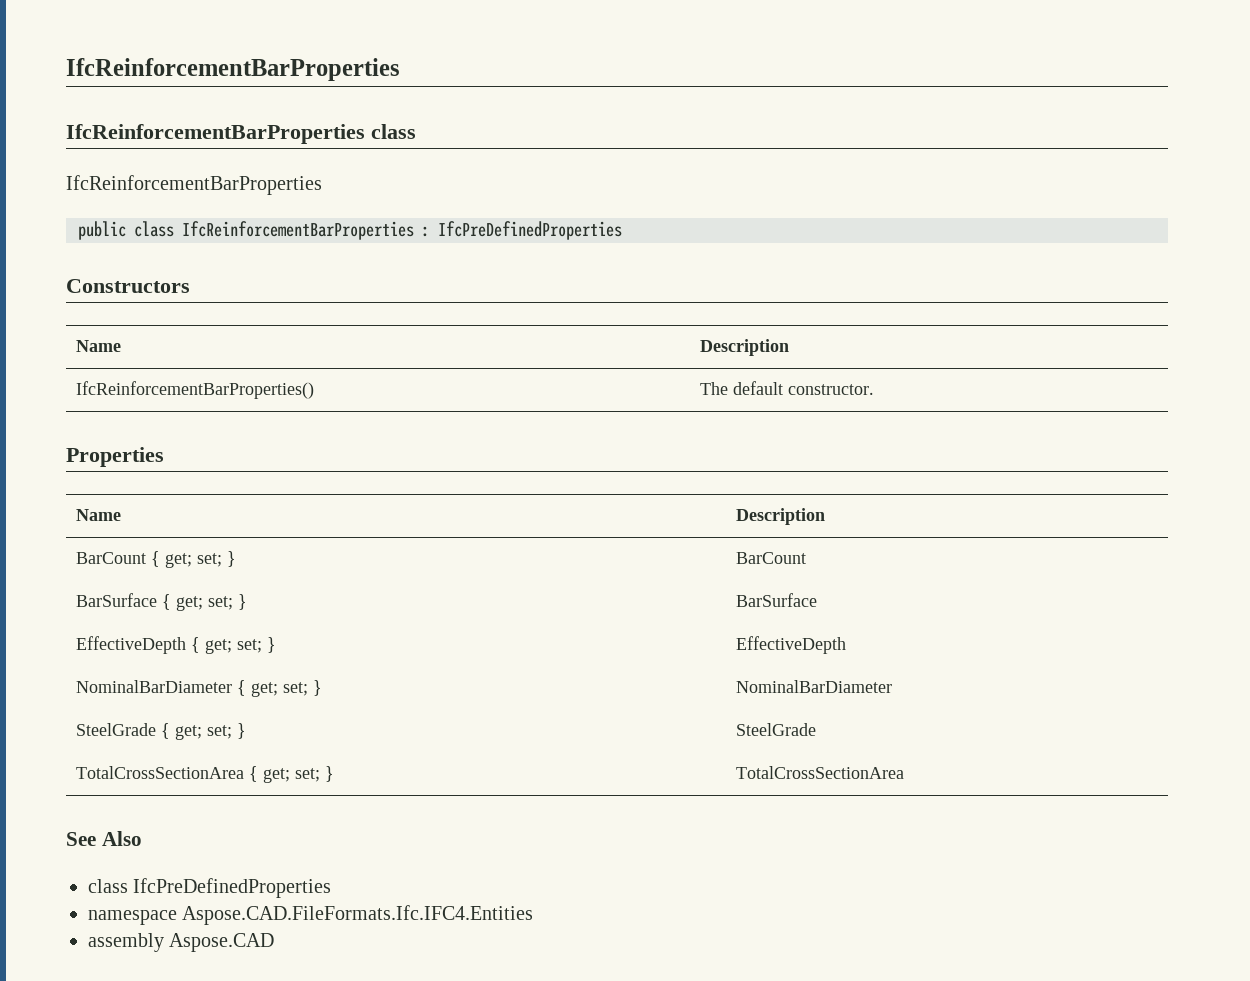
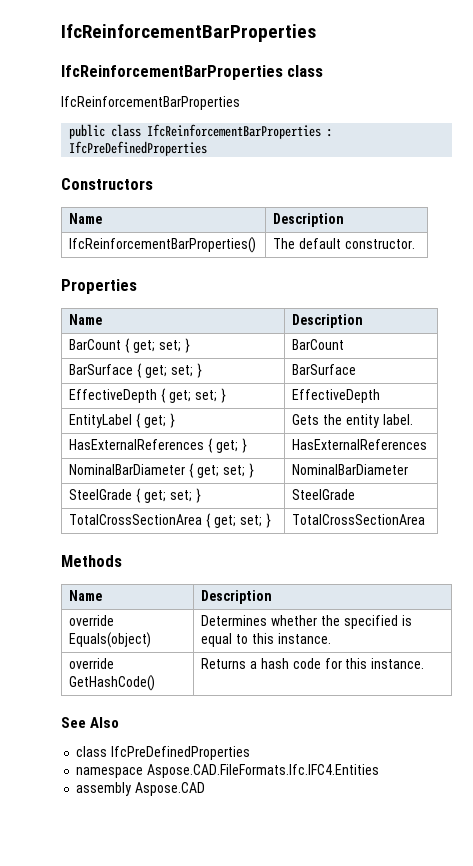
(847, 645) none -> [69,413,175,428] [292,414,413,428] [69,438,247,453] [292,439,428,450] // EntityLabel { get; } | Gets the entity label. // HasExternalReferences { get; } | HasExternalReferences
(905, 772) none -> [61,555,122,567] [69,590,103,601] [201,590,273,604] [69,615,115,626] [69,632,152,648] [201,615,412,629] [201,633,331,647] [69,658,115,669] [69,675,156,691] [201,658,425,669] // Methods // Name | Description // override Equals(object) | Determines whether the specified is equal to this instance. // override GetHashCode() | Returns a hash code for this instance.

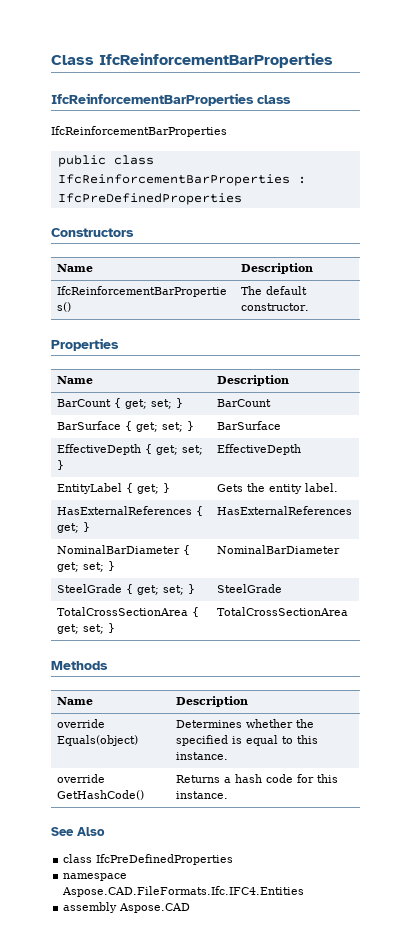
(61, 33) none -> [51,55,94,65] Class

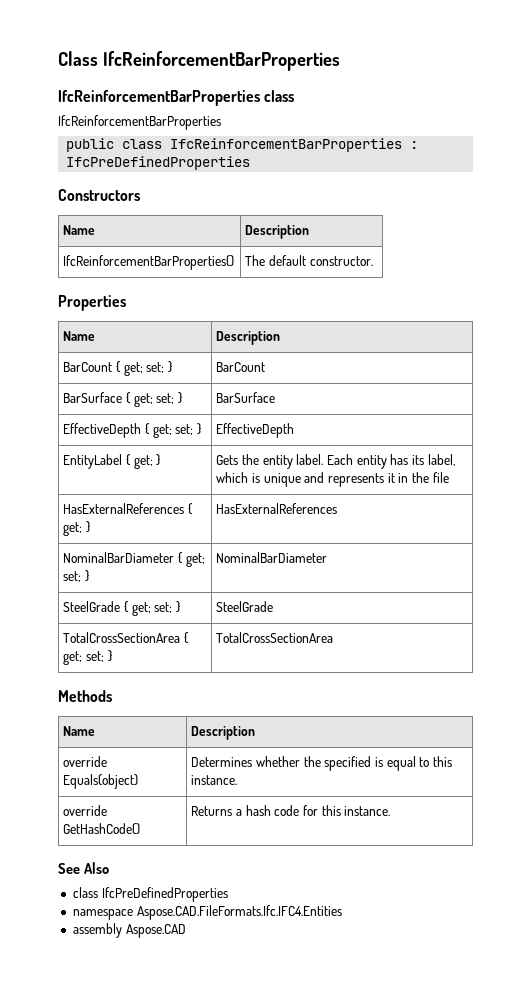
(338, 487) none -> [327,454,455,469] [216,472,449,487] Each entity has its label, which is unique and represents it in the file

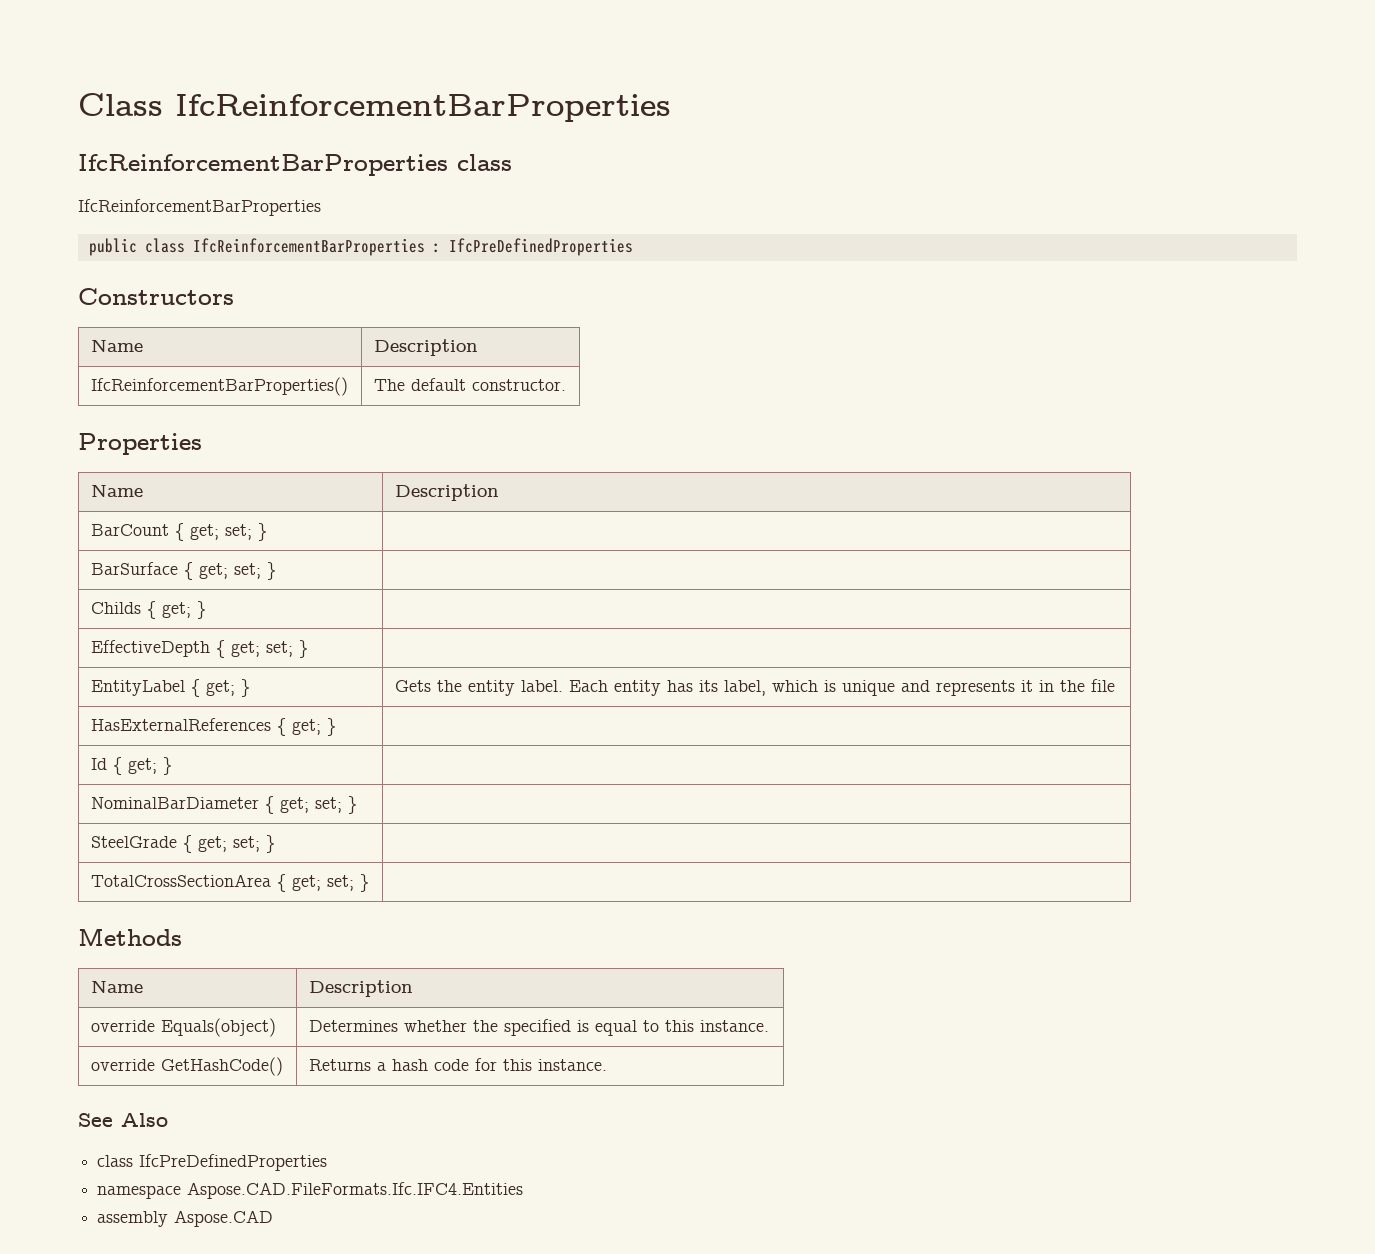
[216,362,266,372] BarCount -> (267, 532) none
[216,392,276,403] BarSurface -> [90,601,206,619] // Childs { get; } |
[216,423,295,438] EffectiveDepth -> (308, 649) none
[216,503,338,514] HasExternalReferences -> [90,757,172,775] // Id { get; } |
[216,552,328,563] NominalBarDiameter -> (357, 805) none
[216,601,274,612] SteelGrade -> (275, 844) none
[216,632,334,643] TotalCrossSectionArea -> (369, 883) none

